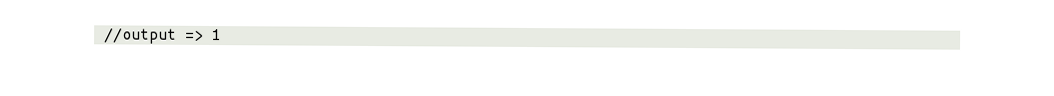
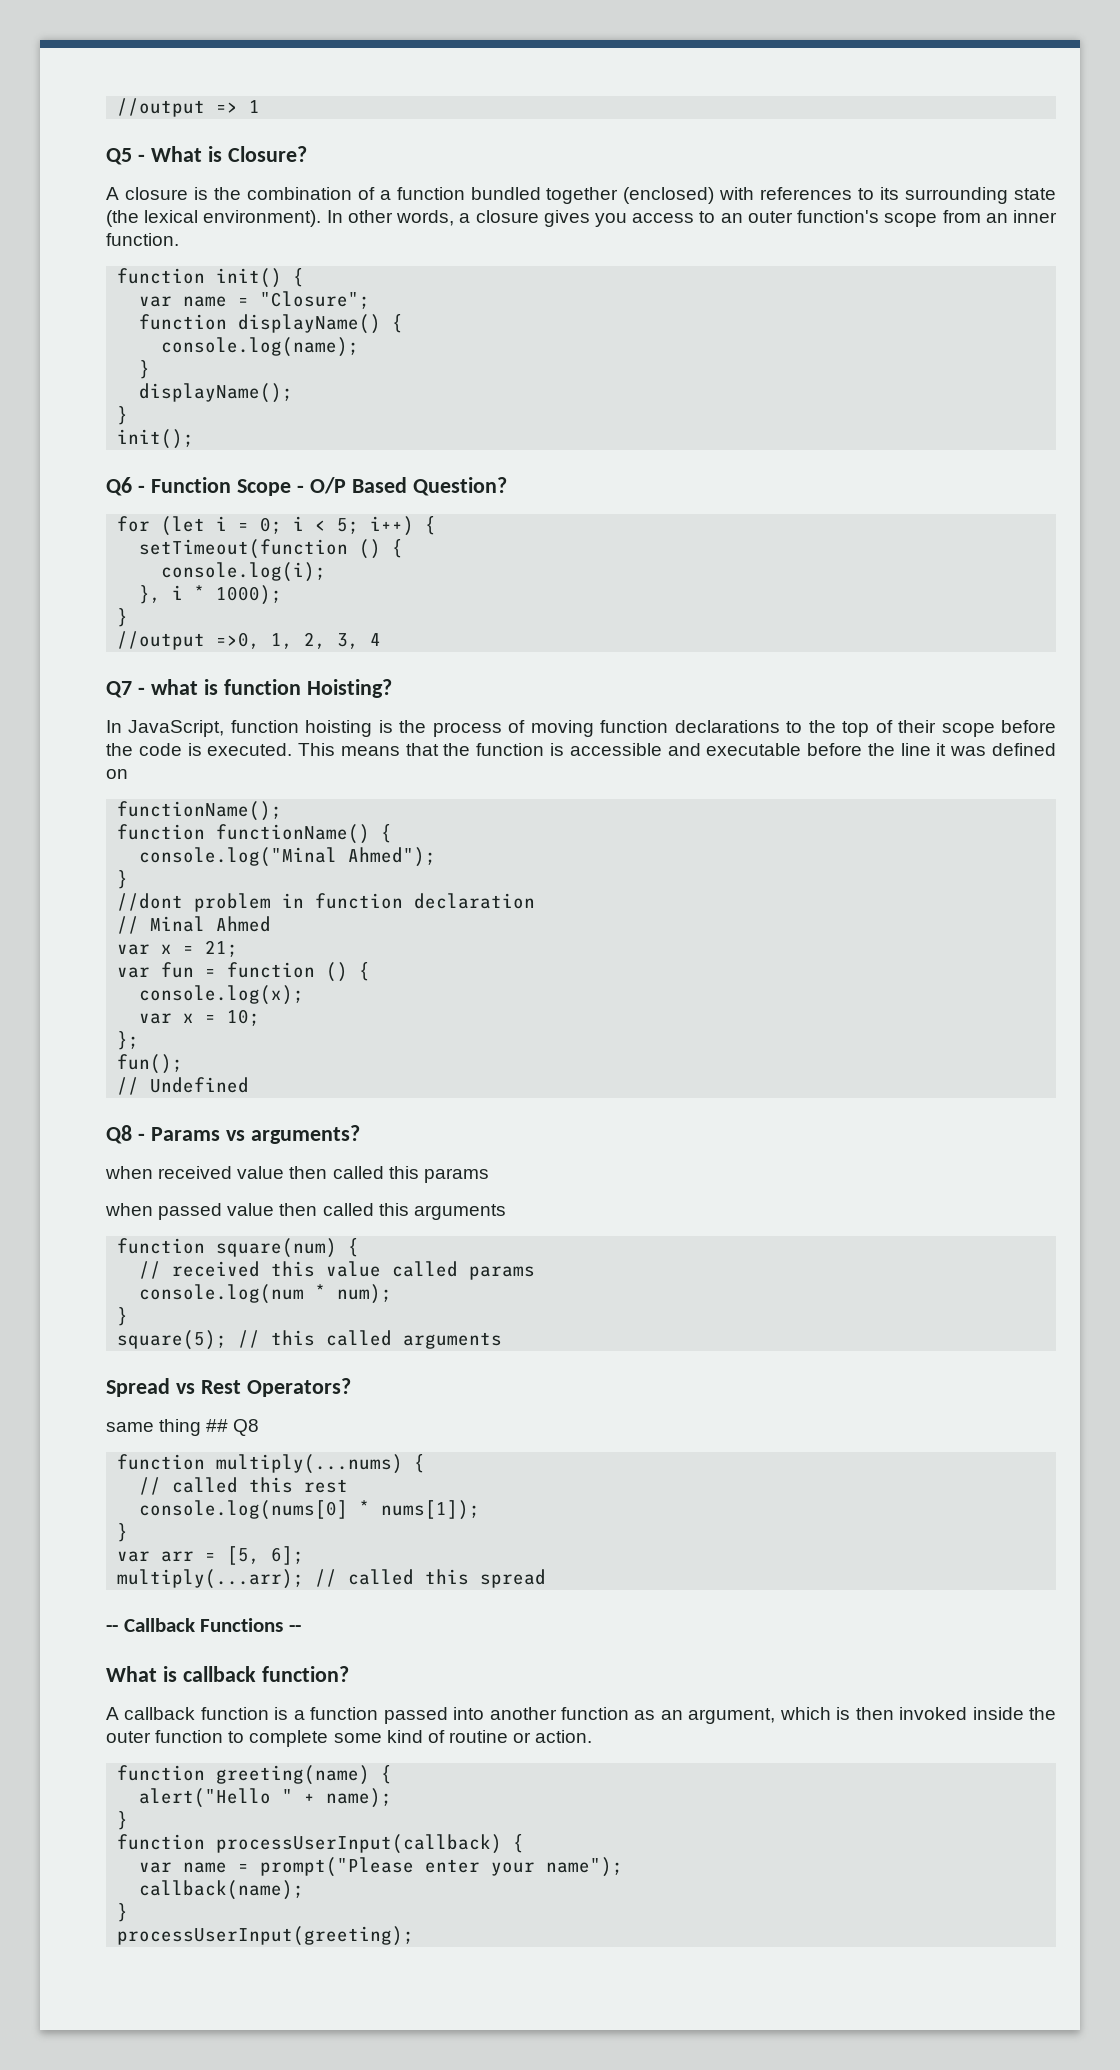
(223, 35) none -> [106,146,307,165] [106,187,1056,204] [106,210,1057,227] [106,233,179,246] [117,268,305,288] [139,291,371,309] [139,314,404,334] [161,337,360,357] [139,360,151,379] [139,383,294,403] [117,406,129,425] [117,429,195,449] [106,477,507,496] [117,516,437,536] [139,539,404,559] [161,562,327,582] [139,585,283,605] [117,608,129,627] [117,631,382,650] [106,679,392,698] [106,720,1057,737] [106,743,1057,756] [106,769,128,779] [117,801,283,821] [117,824,393,844] [139,847,437,867] [117,870,129,889] [117,893,536,912] [117,916,272,934] [117,940,239,957] [117,962,371,982] [139,985,305,1005] [139,1009,261,1026] [117,1031,140,1050] [117,1054,184,1074] [117,1077,250,1095] [106,1125,360,1144] [105,1166,489,1183] [105,1203,506,1220] [117,1238,360,1258] [139,1261,536,1280] [139,1284,393,1304] [117,1307,129,1326] [117,1330,503,1350] [106,1378,351,1397] [106,1419,260,1436] [117,1454,426,1474] [139,1477,349,1495] [139,1500,481,1520] [117,1523,129,1542] [117,1546,305,1565] [117,1569,547,1589] [106,1618,302,1632] [106,1666,349,1682] [106,1707,1057,1724] [106,1730,593,1747] [117,1765,393,1785] [139,1788,393,1808] [117,1811,129,1830] [117,1834,525,1854] [139,1857,624,1877] [139,1880,305,1900] [117,1903,129,1922] [117,1926,415,1946] // Q5 - What is Closure? // A closure is the combination of a function bundled together (enclosed) with references to its surrounding state (the lexical environment). In other words, a closure gives you access to an outer function's scope from an inner function. // function init() { // var name = "Closure"; // function displayName() { // console.log(name); // } // displayName(); // } // init(); // Q6 - Function Scope - O/P Based Question? // for (let i = 0; i < 5; i++) { // setTimeout(function () { // console.log(i); // }, i * 1000); // } // //output =>0, 1, 2, 3, 4 // Q7 - what is function Hoisting? // In JavaScript, function hoisting is the process of moving function declarations to the top of their scope before the code is executed. This means that the function is accessible and executable before the line it was defined on // functionName(); // function functionName() { // console.log("Minal Ahmed"); // } // //dont problem in function declaration // // Minal Ahmed // var x = 21; // var fun = function () { // console.log(x); // var x = 10; // }; // fun(); // // Undefined // Q8 - Params vs arguments? // when received value then called this params // when passed value then called this arguments // function square(num) { // // received this value called params // console.log(num * num); // } // square(5); // this called arguments // Spread vs Rest Operators? // same thing ## Q8 // function multiply(...nums) { // // called this rest // console.log(nums[0] * nums[1]); // } // var arr = [5, 6]; // multiply(...arr); // called this spread // -- Callback Functions -- // What is callback function? // A callback function is a function passed into another function as an argument, which is then invoked inside the outer function to complete some kind of routine or action. // function greeting(name) { // alert("Hello " + name); // } // function processUserInput(callback) { // var name = prompt("Please enter your name"); // callback(name); // } // processUserInput(greeting);

